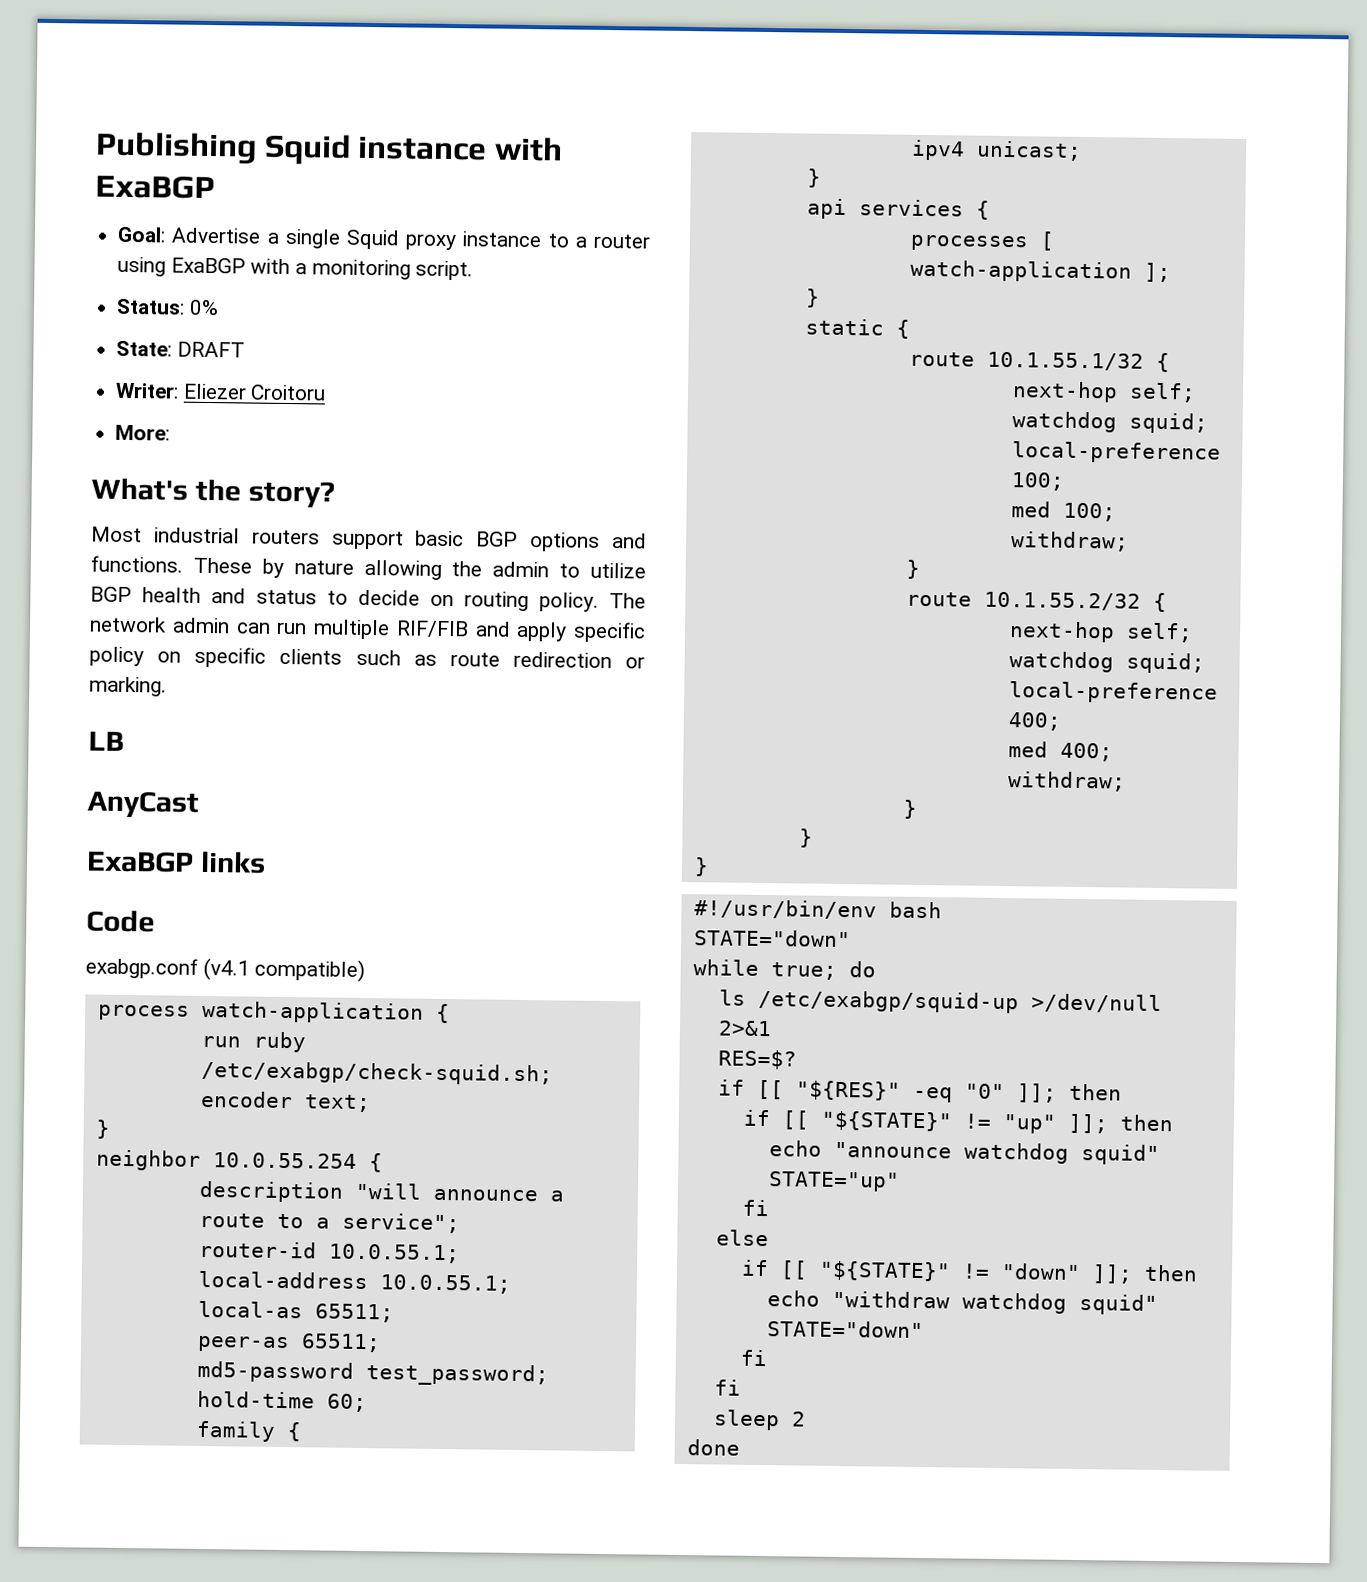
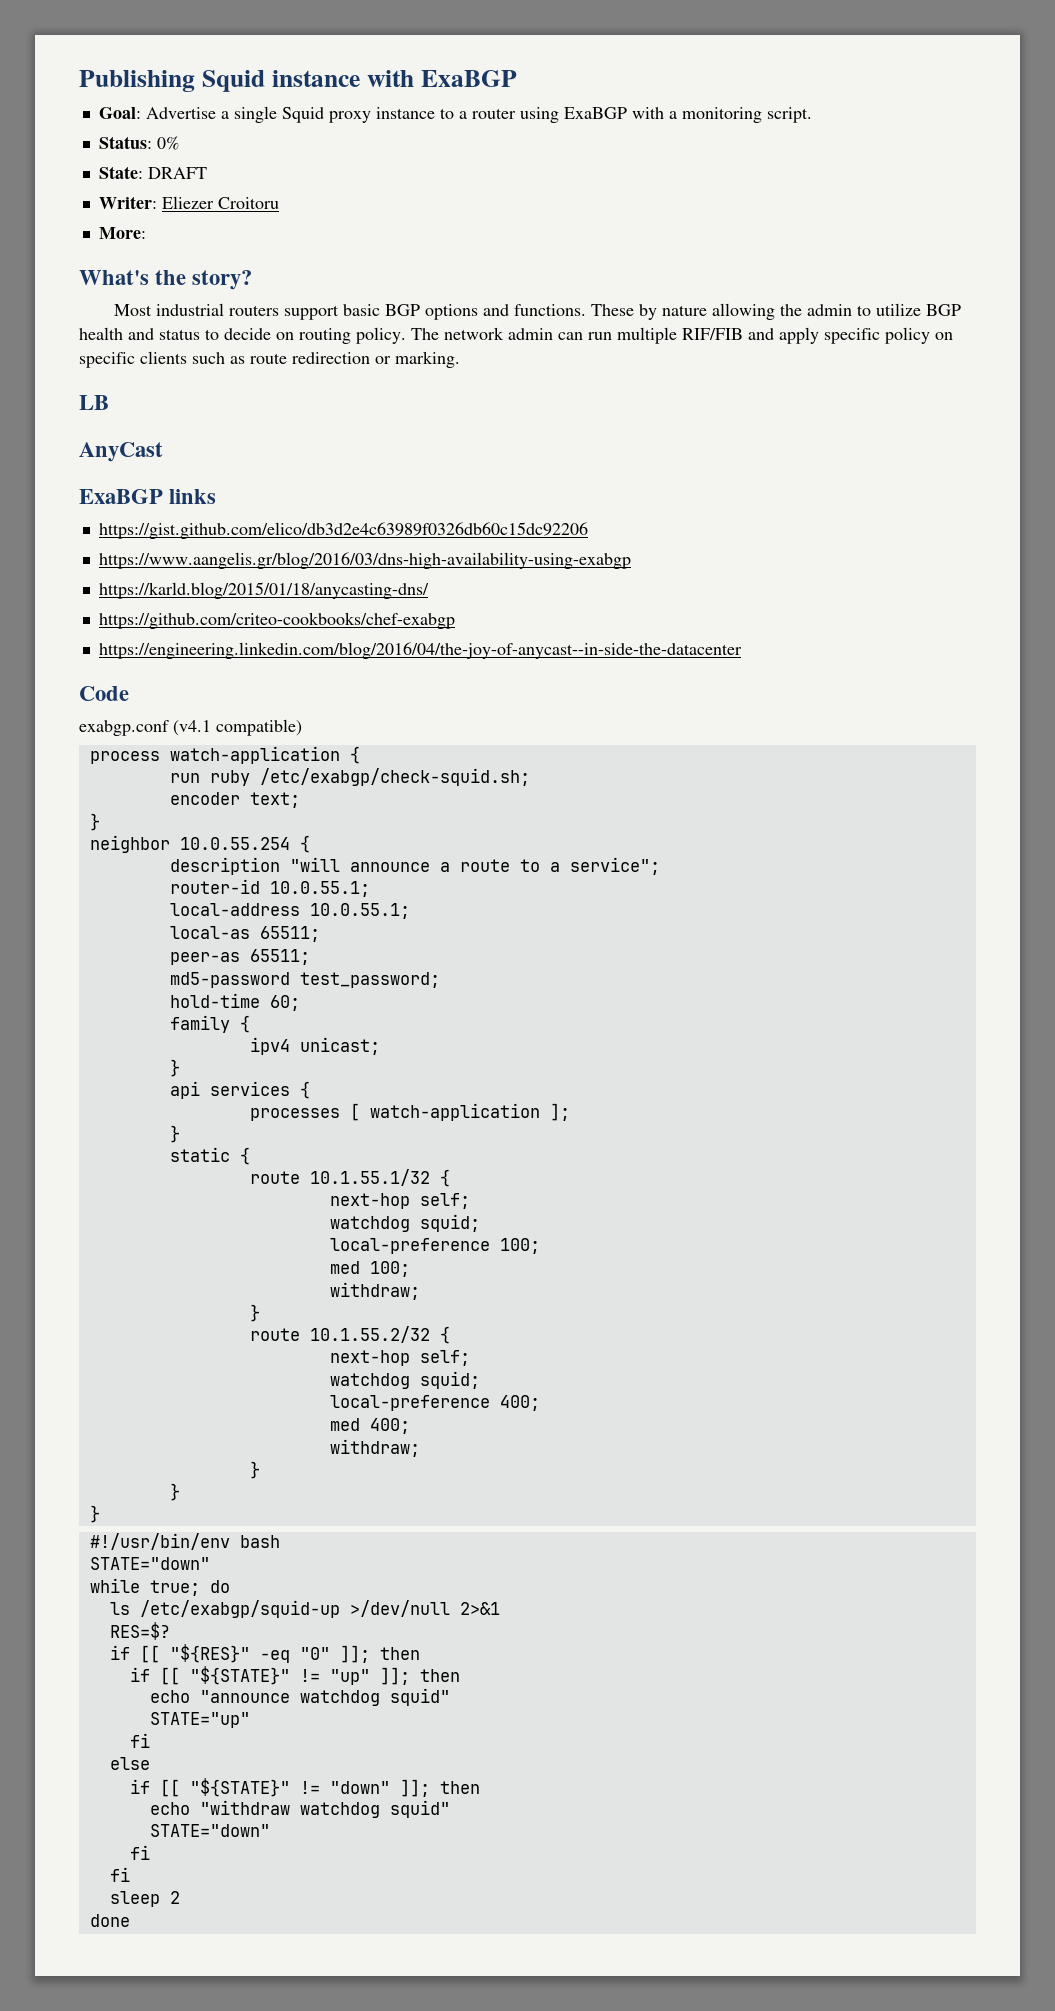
(266, 862) none -> [98,522,588,539] [98,552,631,569] [98,582,429,599] [98,612,455,629] [98,642,742,659] // https://gist.github.com/elico/db3d2e4c63989f0326db60c15dc92206 // https://www.aangelis.gr/blog/2016/03/dns-high-availability-using-exabgp // https://karld.blog/2015/01/18/anycasting-dns/ // https://github.com/criteo-cookbooks/chef-exabgp // https://engineering.linkedin.com/blog/2016/04/the-joy-of-anycast--in-side-the-datacenter

